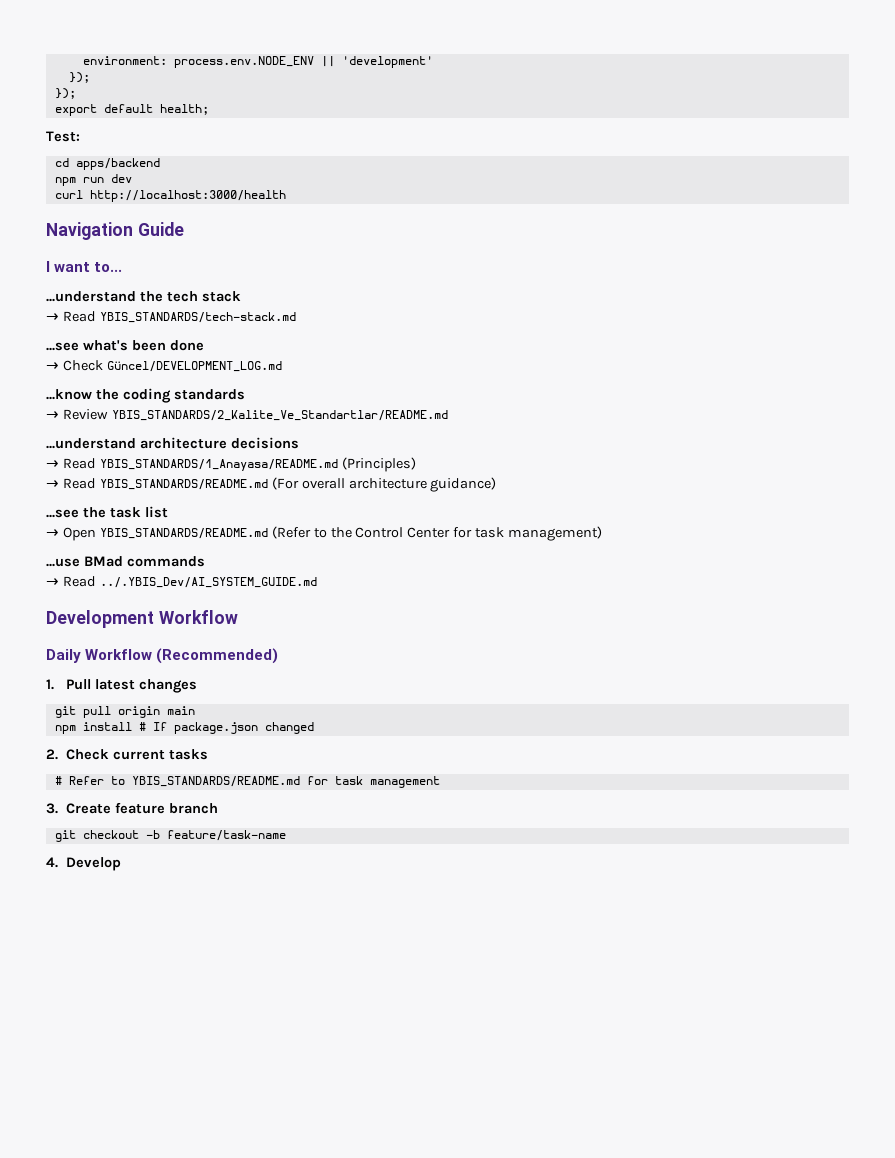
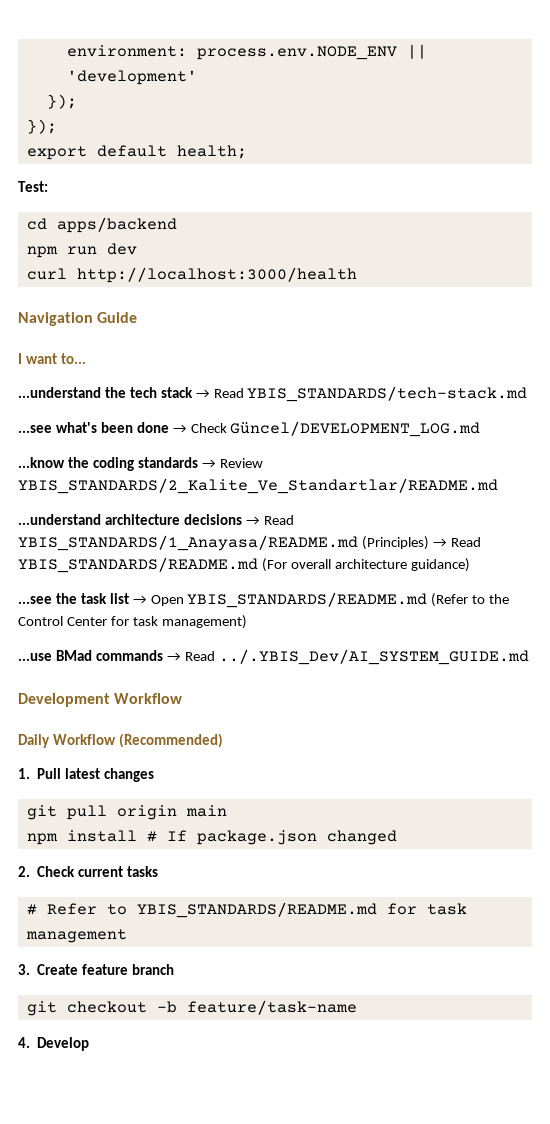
(241, 296) // -> (193, 392) none
(204, 345) // -> (169, 427) none
(245, 394) // -> (198, 462) none
(299, 443) // -> (242, 519) none
(416, 464) // -> (429, 543) none
(168, 512) // -> (129, 598) none
(205, 561) // -> (163, 655) none

